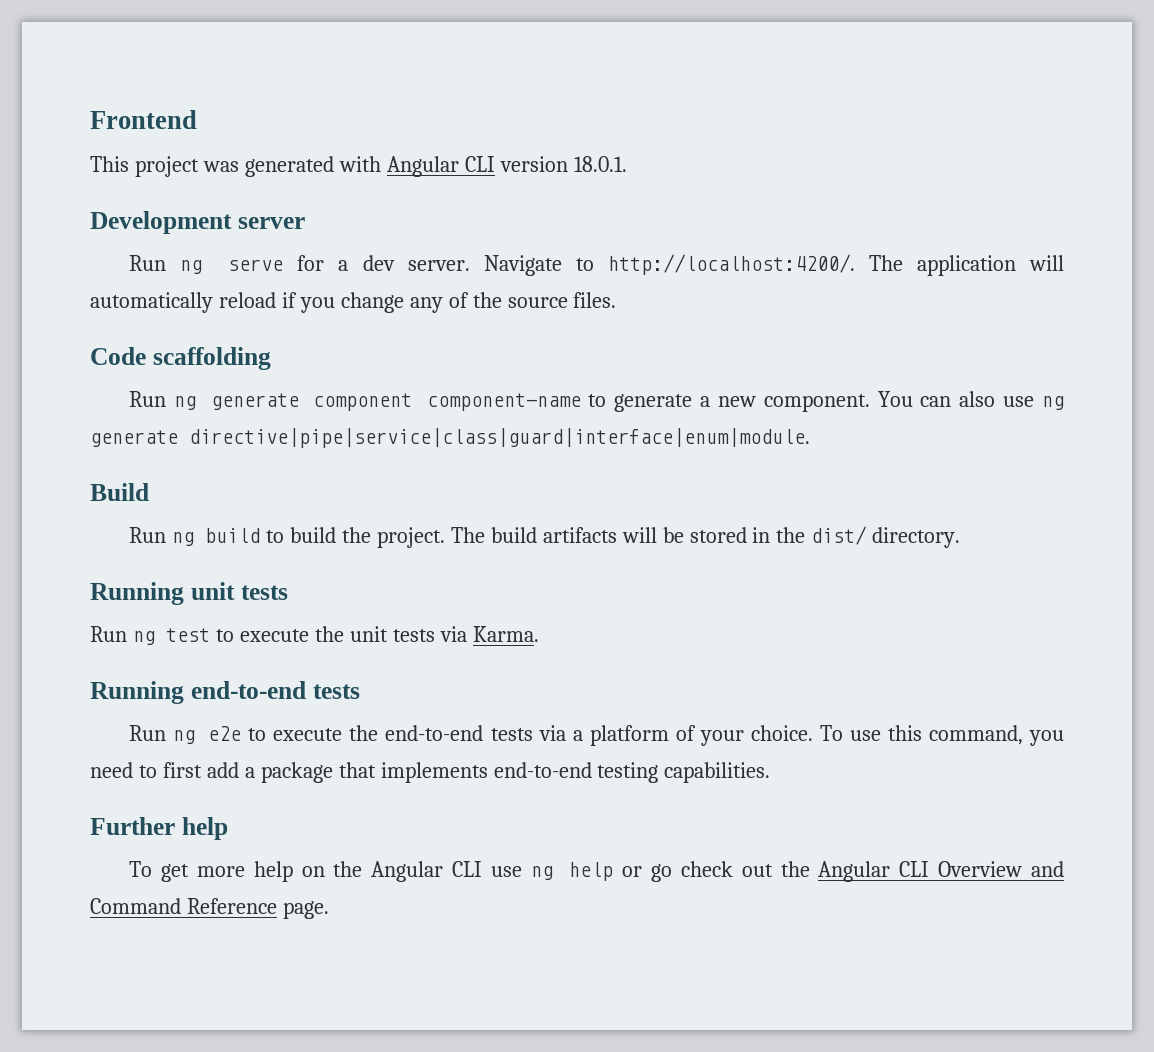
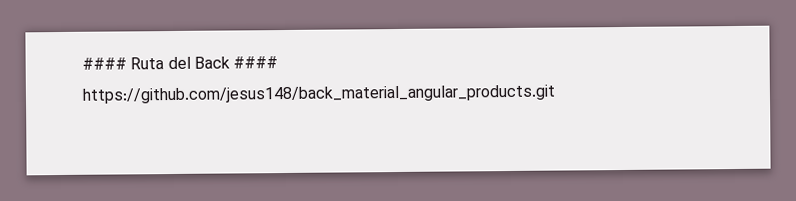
[90,110,197,129] [90,156,627,177] [90,211,305,234] [129,254,1064,276] [90,292,617,313] [90,347,271,370] [129,391,1065,412] [90,428,810,448] [90,483,149,501] [129,526,961,548] [90,582,288,605] [90,626,539,645] [90,681,360,704] [129,725,1064,746] [90,762,771,783] [90,817,228,840] [129,861,1064,882] [90,898,329,919] Frontend // This project was generated with Angular CLI version 18.0.1. // Development server // Run ng serve for a dev server. Navigate to http://localhost:4200/. The application will automatically reload if you change any of the source files. // Code scaffolding // Run ng generate component component-name to generate a new component. You can also use ng generate directive|pipe|service|class|guard|interface|enum|module. // Build // Run ng build to build the project. The build artifacts will be stored in the dist/ directory. // Running unit tests // Run ng test to execute the unit tests via Karma. // Running end-to-end tests // Run ng e2e to execute the end-to-end tests via a platform of your choice. To use this command, you need to first add a package that implements end-to-end testing capabilities. // Further help // To get more help on the Angular CLI use ng help or go check out the Angular CLI Overview and Command Reference page. -> [82,56,279,70] [82,84,555,104] #### Ruta del Back #### // https://github.com/jesus148/back_material_angular_products.git

